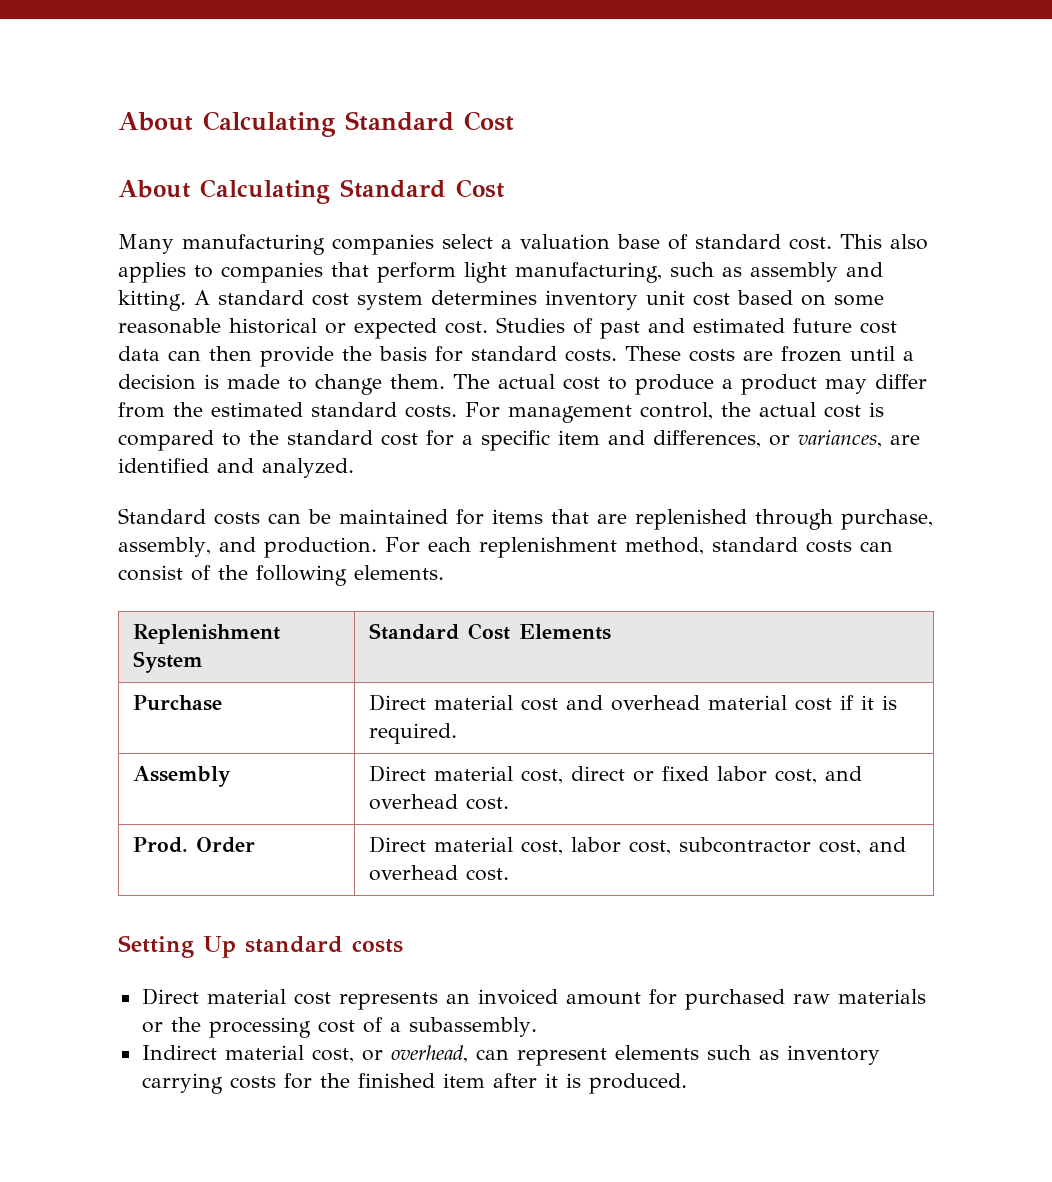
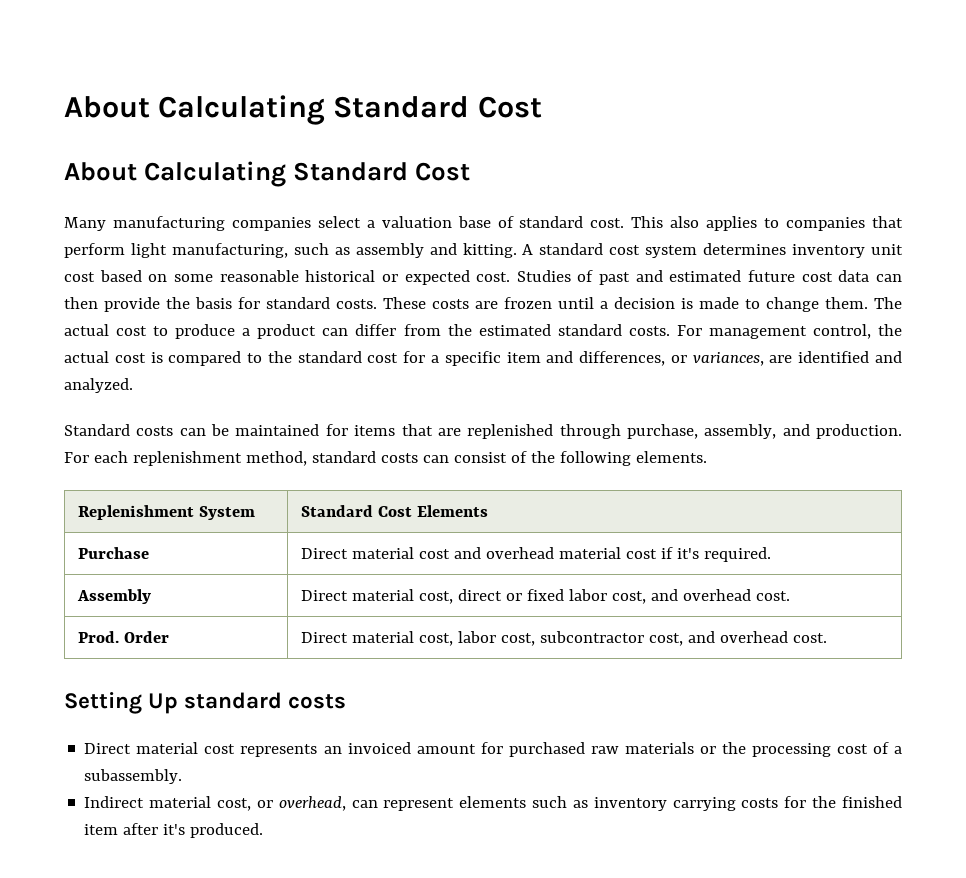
[825,379,867,394] may -> [322,328,349,336] can
[861,695,898,710] it is -> [676,548,699,559] it's
[544,1073,581,1088] it is -> [163,824,186,835] it's

